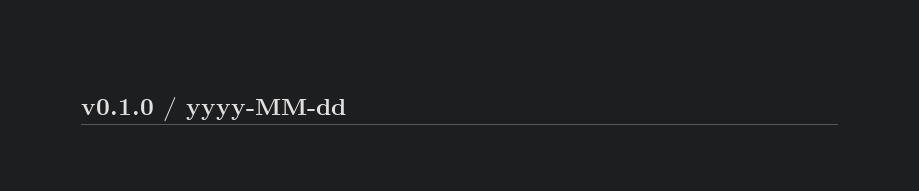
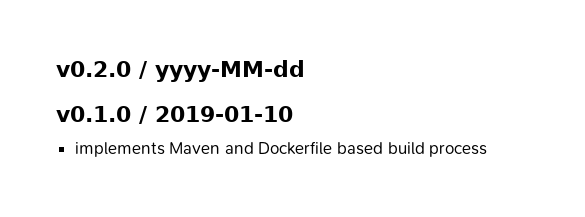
[81,97,346,122] v0.1.0 / yyyy-MM-dd -> [56,60,305,82] [56,106,293,124] [74,141,488,157] v0.2.0 / yyyy-MM-dd // v0.1.0 / 2019-01-10 // implements Maven and Dockerfile based build process

